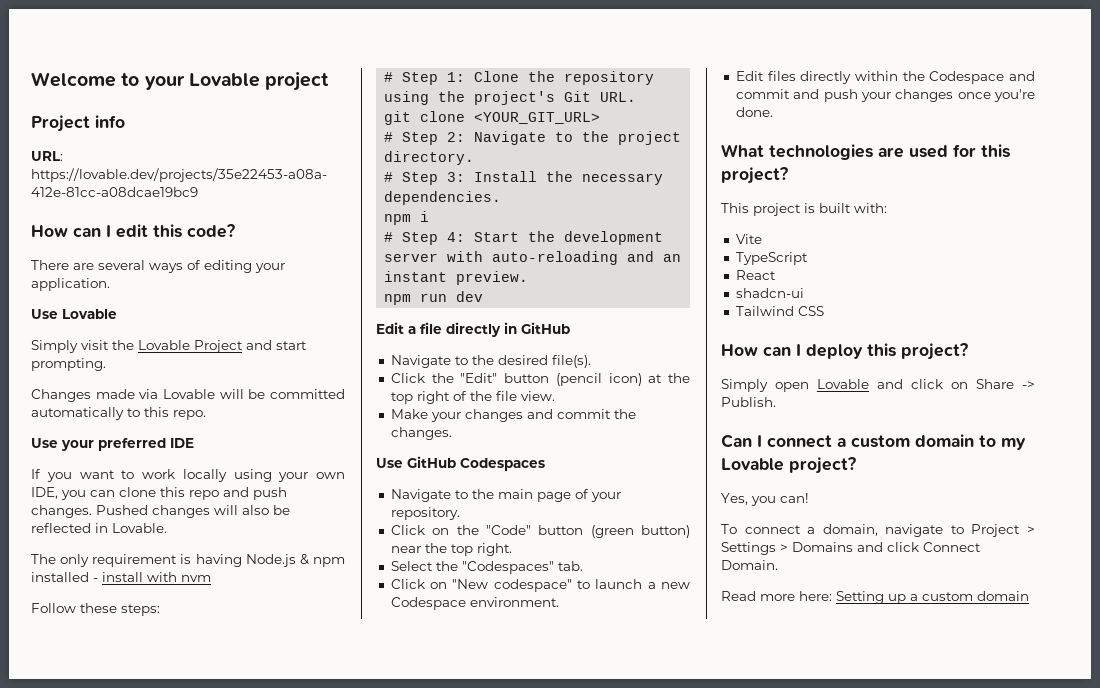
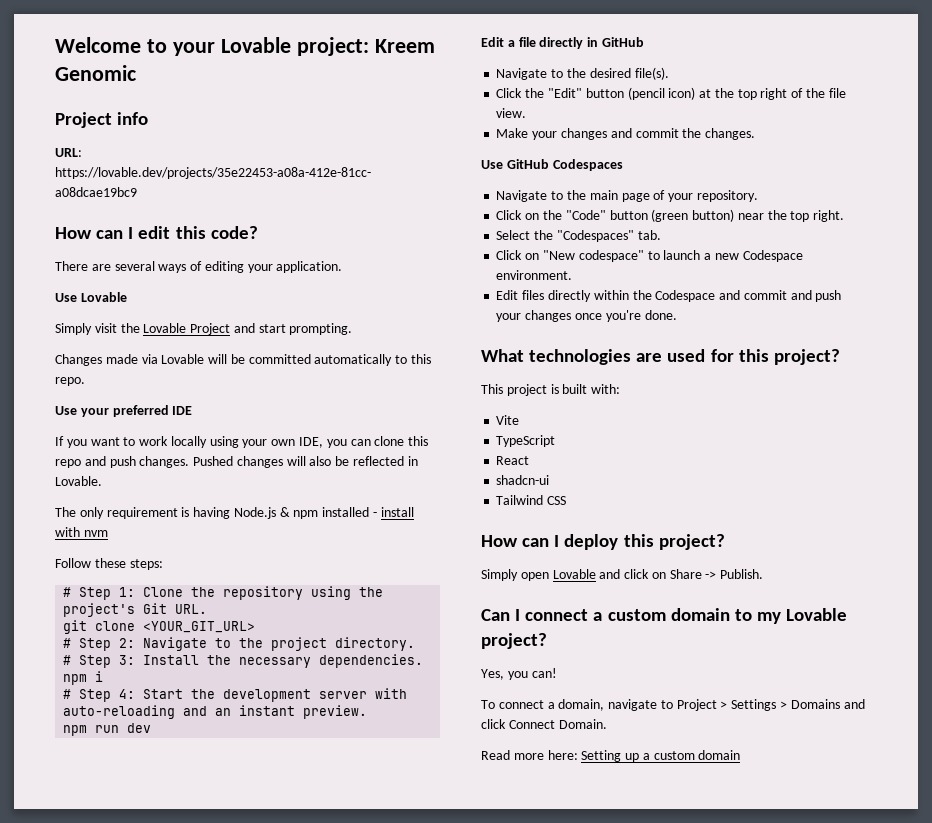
[265,72,330,91] project -> [296,37,435,56] [55,65,136,81] project: Kreem Genomic

